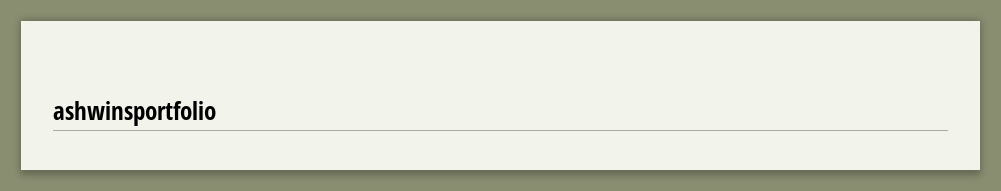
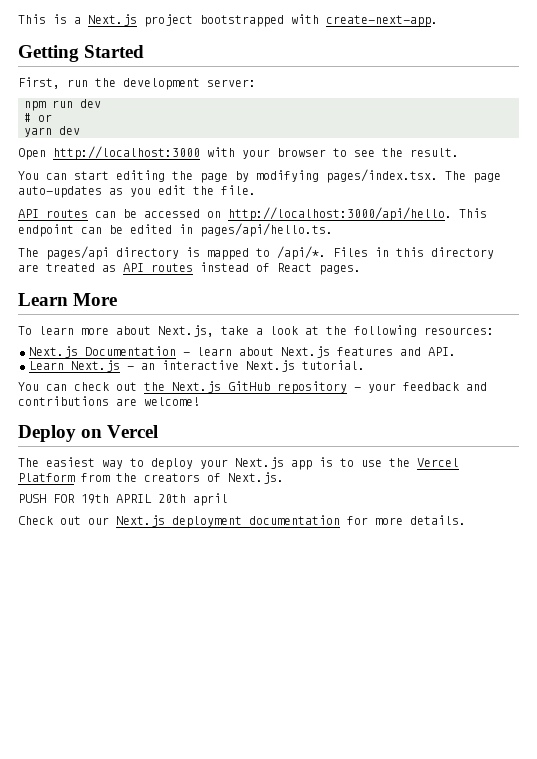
[53,101,216,126] ashwinsportfolio -> [18,14,438,27] [18,45,145,62] [18,77,256,90] [24,99,101,111] [24,113,52,122] [24,126,80,137] [18,146,459,160] [18,169,501,183] [18,185,256,198] [18,207,487,221] [18,223,333,237] [18,246,494,260] [18,262,361,275] [18,293,118,306] [18,325,494,337] [29,346,456,358] [29,360,365,372] [18,381,487,394] [18,396,200,406] [18,425,159,442] [18,457,459,470] [18,472,284,484] [18,493,228,506] [18,515,466,528] This is a Next.js project bootstrapped with create-next-app. // Getting Started // First, run the development server: // npm run dev // # or // yarn dev // Open http://localhost:3000 with your browser to see the result. // You can start editing the page by modifying pages/index.tsx. The page auto-updates as you edit the file. // API routes can be accessed on http://localhost:3000/api/hello. This endpoint can be edited in pages/api/hello.ts. // The pages/api directory is mapped to /api/*. Files in this directory are treated as API routes instead of React pages. // Learn More // To learn more about Next.js, take a look at the following resources: // Next.js Documentation - learn about Next.js features and API. // Learn Next.js - an interactive Next.js tutorial. // You can check out the Next.js GitHub repository - your feedback and contributions are welcome! // Deploy on Vercel // The easiest way to deploy your Next.js app is to use the Vercel Platform from the creators of Next.js. // PUSH FOR 19th APRIL 20th april // Check out our Next.js deployment documentation for more details.

